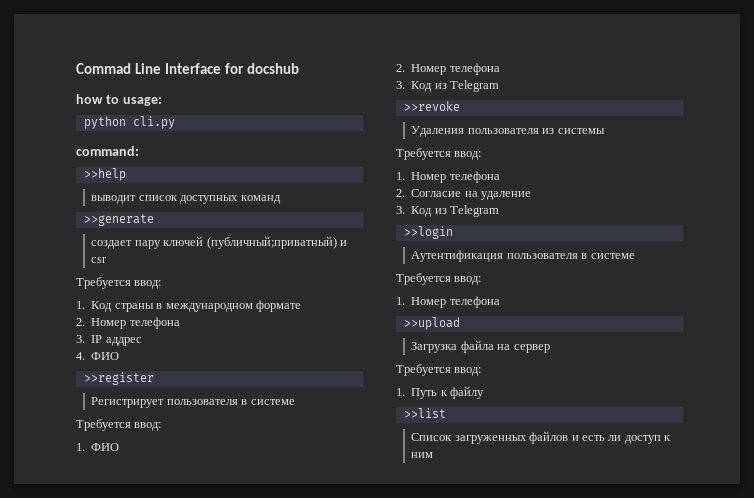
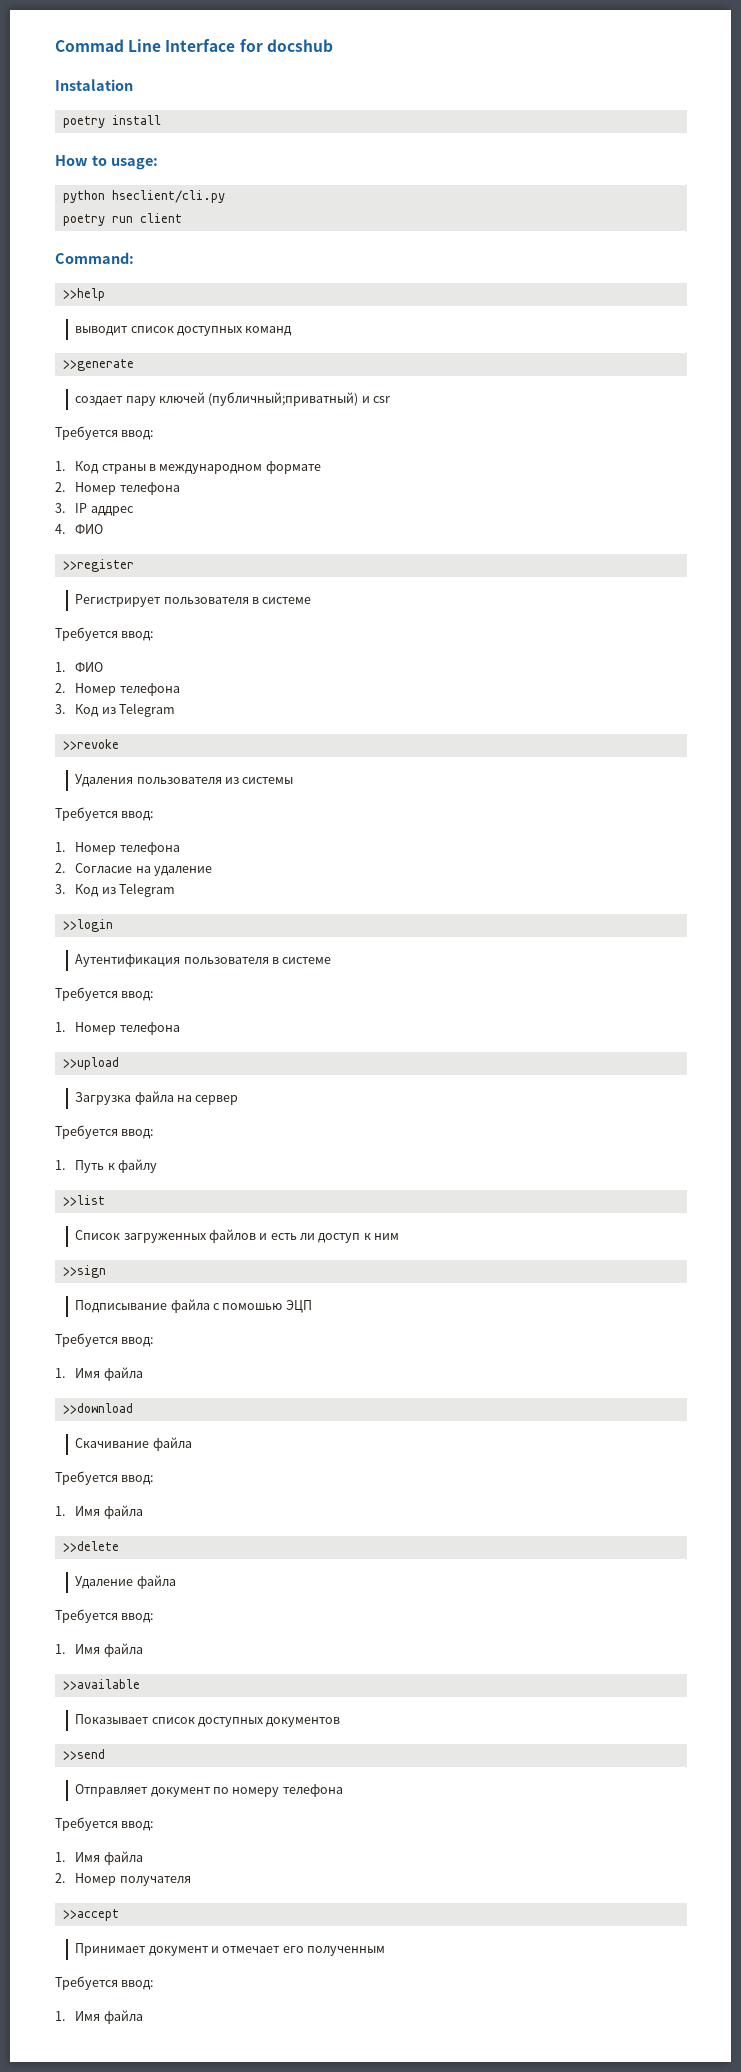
[76,94,103,104] how -> [55,79,133,91] [62,115,161,128] [55,155,88,166] Instalation // poetry install // How
[132,116,175,129] [76,146,139,156] cli.py // command: -> [111,190,225,203] [62,213,182,226] [55,252,134,264] hseclient/cli.py // poetry run client // Command:
(434, 455) none -> [62,1265,106,1278] [75,1299,312,1313] [55,1333,154,1347] [55,1367,143,1381] [62,1403,133,1414] [75,1437,192,1451] [55,1471,154,1485] [55,1505,143,1519] [62,1541,119,1552] [75,1575,176,1589] [55,1609,154,1623] [55,1643,143,1657] [62,1679,140,1690] [75,1714,341,1727] [62,1749,105,1760] [75,1784,343,1797] [55,1817,154,1831] [55,1851,143,1865] [55,1873,191,1886] [62,1909,119,1921] [75,1943,386,1956] [55,1976,154,1990] [55,2010,143,2024] // >>sign // Подписывание файла с помошью ЭЦП // Требуется ввод: // 1. Имя файла // >>download // Скачивание файла // Требуется ввод: // 1. Имя файла // >>delete // Удаление файла // Требуется ввод: // 1. Имя файла // >>available // Показывает список доступных документов // >>send // Отправляет документ по номеру телефона // Требуется ввод: // 1. Имя файла // 2. Номер получателя // >>accept // Принимает документ и отмечает его полученным // Требуется ввод: // 1. Имя файла

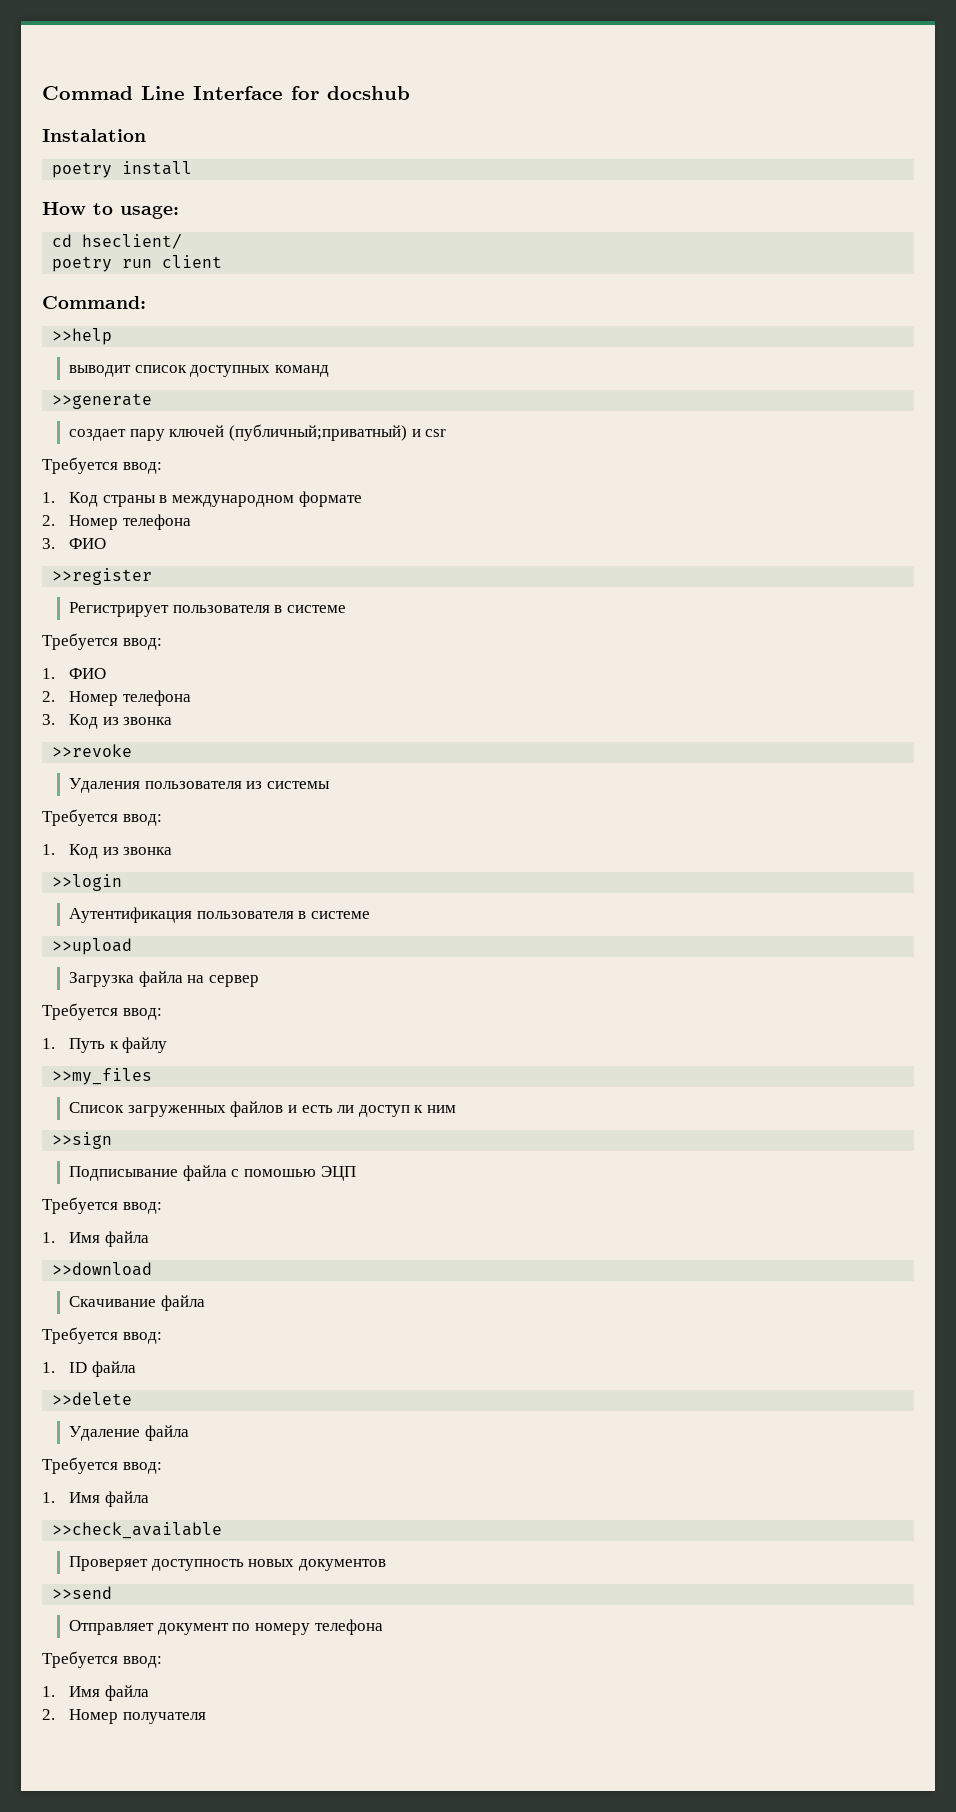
[62,190,225,203] python hseclient/cli.py -> [52,233,183,249] cd hseclient/
[75,503,134,516] [55,524,65,534] IP аддрес // 4. -> (55, 543) none
[118,703,175,717] Telegram -> [123,717,173,725] звонка
[75,842,180,855] [55,863,212,876] [55,883,175,897] Номер телефона // 2. Согласие на удаление // 3. Код из Telegram -> [69,844,173,859] Код из звонка
[55,987,154,1001] [55,1022,180,1035] // Требуется ввод: // 1. Номер телефона -> (370, 915) none
[62,1195,105,1206] >>list -> [52,1068,153,1085] >>my_files
[75,1506,101,1516] Имя -> [69,1362,88,1373] ID
[62,1679,140,1690] [75,1714,264,1727] >>available // Показывает список доступных -> [52,1522,223,1539] [69,1556,295,1571] >>check_available // Проверяет доступность новых
[62,1909,119,1921] [75,1943,386,1956] [55,1976,154,1990] [55,2010,143,2024] // >>accept // Принимает документ и отмечает его полученным // Требуется ввод: // 1. Имя файла -> (206, 1718) none

